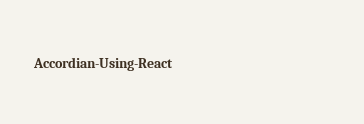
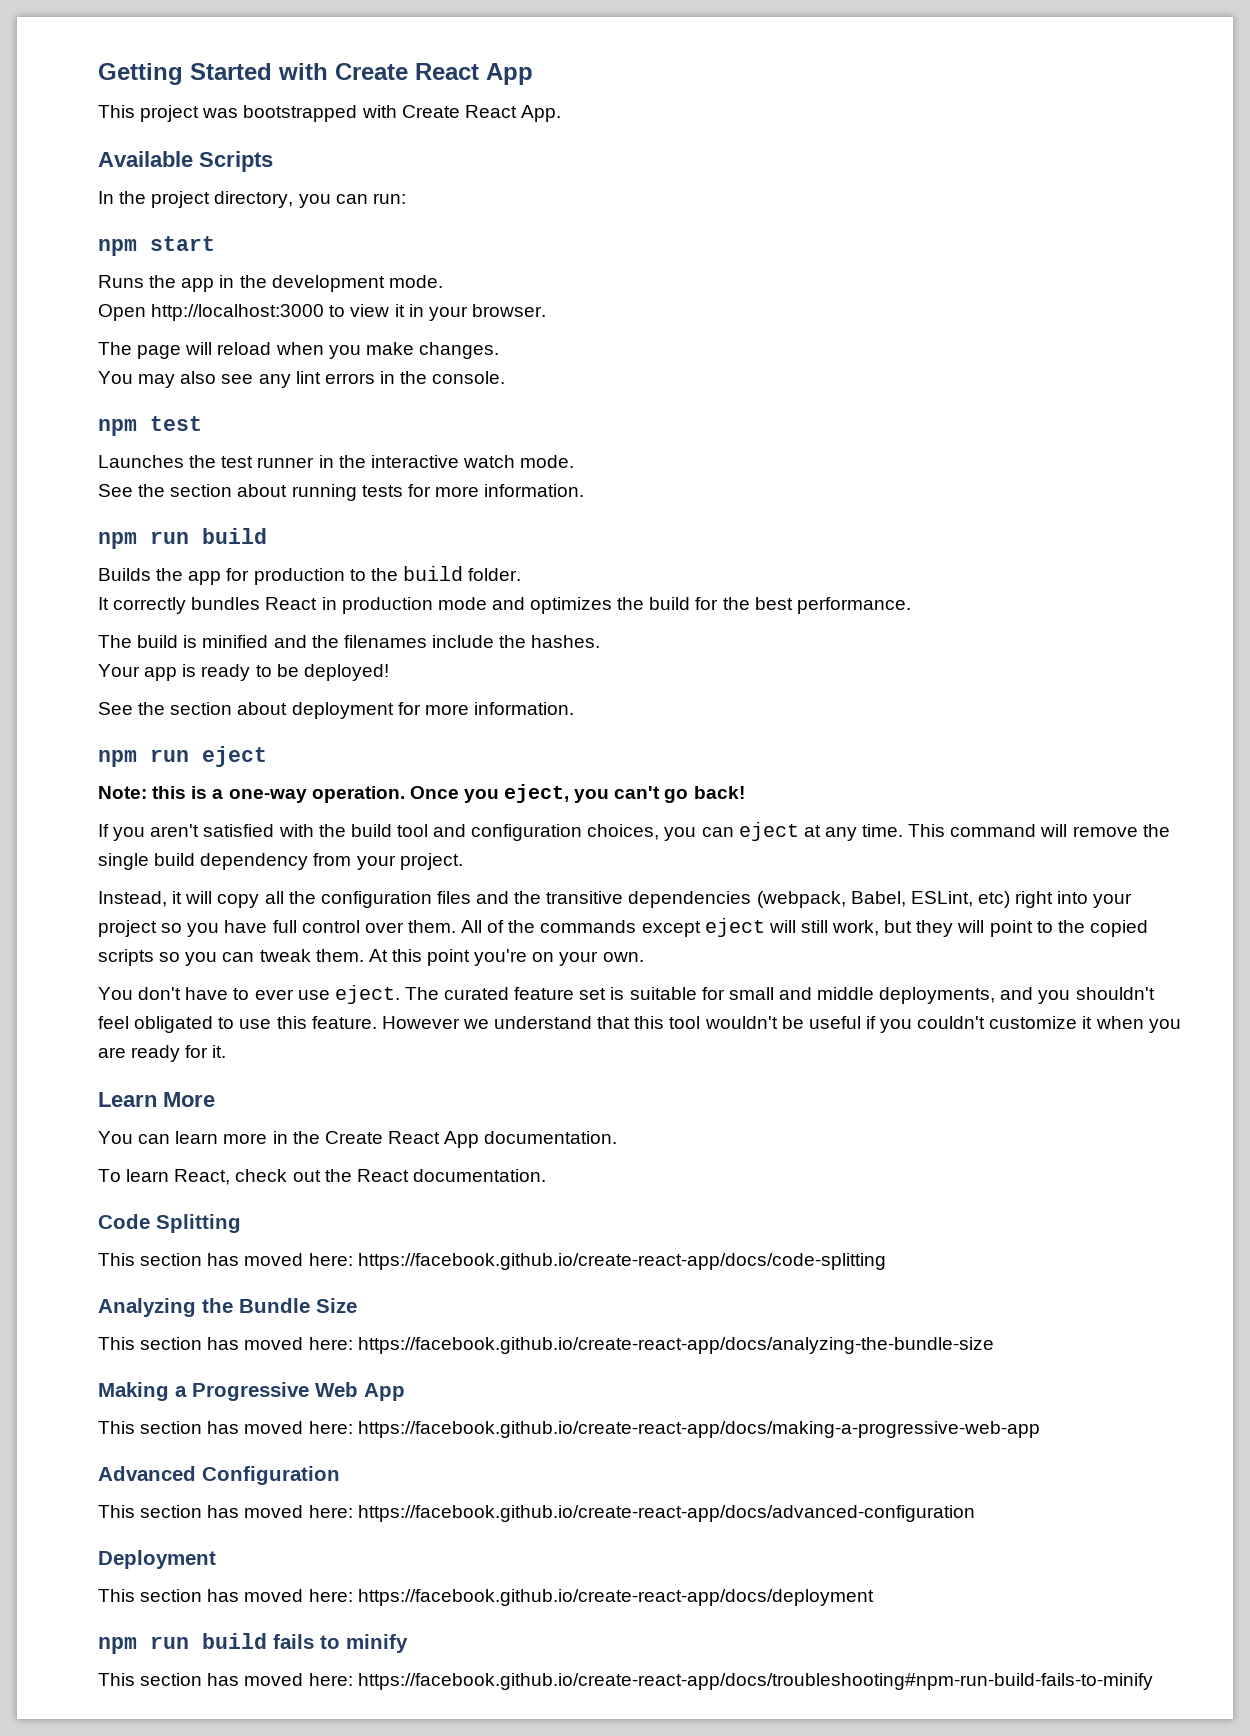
[33,57,173,71] Accordian-Using-React -> [98,63,533,85] [98,105,561,122] [98,151,273,172] [98,191,406,208] [98,236,215,256] [98,275,443,292] [98,304,546,321] [98,342,499,359] [98,371,506,388] [98,416,202,436] [98,455,575,468] [98,484,585,501] [98,528,267,549] [98,566,522,585] [98,597,911,614] [98,635,601,648] [98,664,389,681] [98,702,574,719] [98,746,267,767] [98,784,745,803] [98,822,1170,841] [98,853,463,870] [98,891,1133,908] [98,918,1148,937] [98,949,644,966] [98,985,1155,1004] [98,1016,1181,1033] [98,1045,227,1062] [98,1092,215,1107] [98,1131,618,1148] [98,1169,546,1185] [98,1214,241,1233] [98,1253,886,1270] [98,1298,357,1317] [98,1337,994,1354] [98,1382,405,1401] [98,1421,1040,1438] [98,1466,340,1485] [98,1505,975,1522] [98,1550,216,1569] [98,1589,874,1606] [98,1633,408,1654] [98,1673,1153,1690] Getting Started with Create React App // This project was bootstrapped with Create React App. // Available Scripts // In the project directory, you can run: // npm start // Runs the app in the development mode. // Open http://localhost:3000 to view it in your browser. // The page will reload when you make changes. // You may also see any lint errors in the console. // npm test // Launches the test runner in the interactive watch mode. // See the section about running tests for more information. // npm run build // Builds the app for production to the build folder. // It correctly bundles React in production mode and optimizes the build for the best performance. // The build is minified and the filenames include the hashes. // Your app is ready to be deployed! // See the section about deployment for more information. // npm run eject // Note: this is a one-way operation. Once you eject, you can't go back! // If you aren't satisfied with the build tool and configuration choices, you can eject at any time. This command will remove the single build dependency from your project. // Instead, it will copy all the configuration files and the transitive dependencies (webpack, Babel, ESLint, etc) right into your project so you have full control over them. All of the commands except eject will still work, but they will point to the copied scripts so you can tweak them. At this point you're on your own. // You don't have to ever use eject. The curated feature set is suitable for small and middle deployments, and you shouldn't feel obligated to use this feature. However we understand that this tool wouldn't be useful if you couldn't customize it when you are ready for it. // Learn More // You can learn more in the Create React App documentation. // To learn React, check out the React documentation. // Code Splitting // This section has moved here: https://facebook.github.io/create-react-app/docs/code-splitting // Analyzing the Bundle Size // This section has moved here: https://facebook.github.io/create-react-app/docs/analyzing-the-bundle-size // Making a Progressive Web App // This section has moved here: https://facebook.github.io/create-react-app/docs/making-a-progressive-web-app // Advanced Configuration // This section has moved here: https://facebook.github.io/create-react-app/docs/advanced-configuration // Deployment // This section has moved here: https://facebook.github.io/create-react-app/docs/deployment // npm run build fails to minify // This section has moved here: https://facebook.github.io/create-react-app/docs/troubleshooting#npm-run-build-fails-to-minify

